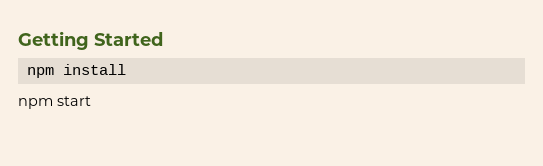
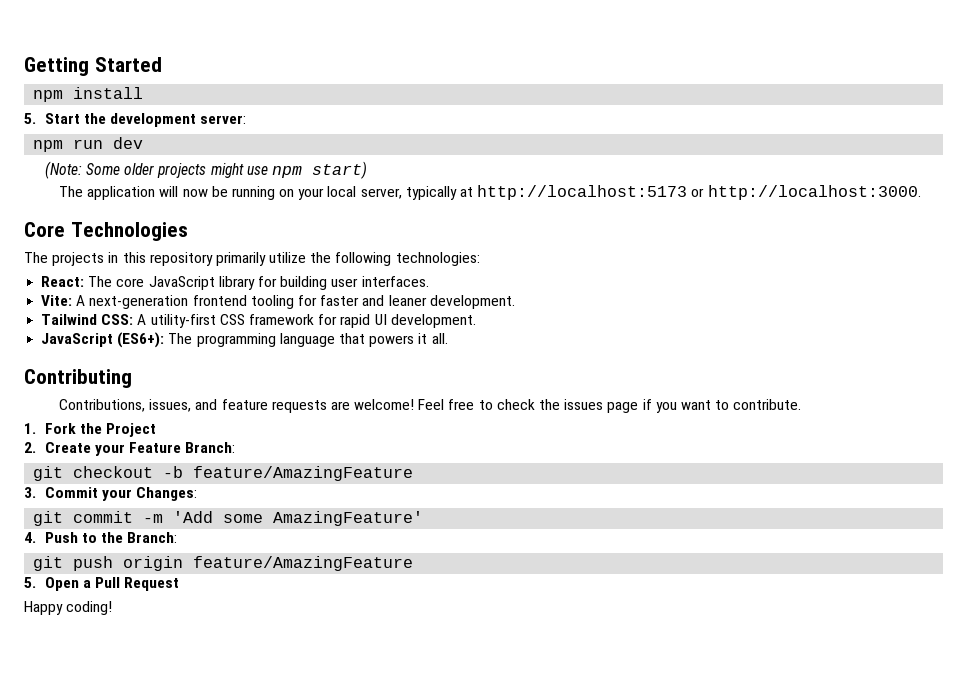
[18,96,91,109] npm start -> [24,113,247,127] [33,137,144,152] [44,161,367,179] [59,185,921,200] [24,222,188,241] [24,252,480,266] [41,276,429,290] [41,295,515,309] [41,314,476,328] [41,332,448,348] [24,369,132,388] [59,399,802,413] [24,423,157,437] [24,442,236,456] [33,466,414,481] [24,487,198,501] [33,511,424,526] [24,532,178,543] [33,556,414,571] [24,577,180,591] [24,601,113,615] 5. Start the development server: // npm run dev // (Note: Some older projects might use npm start) // The application will now be running on your local server, typically at http://localhost:5173 or http://localhost:3000. // Core Technologies // The projects in this repository primarily utilize the following technologies: // React: The core JavaScript library for building user interfaces. // Vite: A next-generation frontend tooling for faster and leaner development. // Tailwind CSS: A utility-first CSS framework for rapid UI development. // JavaScript (ES6+): The programming language that powers it all. // Contributing // Contributions, issues, and feature requests are welcome! Feel free to check the issues page if you want to contribute. // 1. Fork the Project // 2. Create your Feature Branch: // git checkout -b feature/AmazingFeature // 3. Commit your Changes: // git commit -m 'Add some AmazingFeature' // 4. Push to the Branch: // git push origin feature/AmazingFeature // 5. Open a Pull Request // Happy coding!

